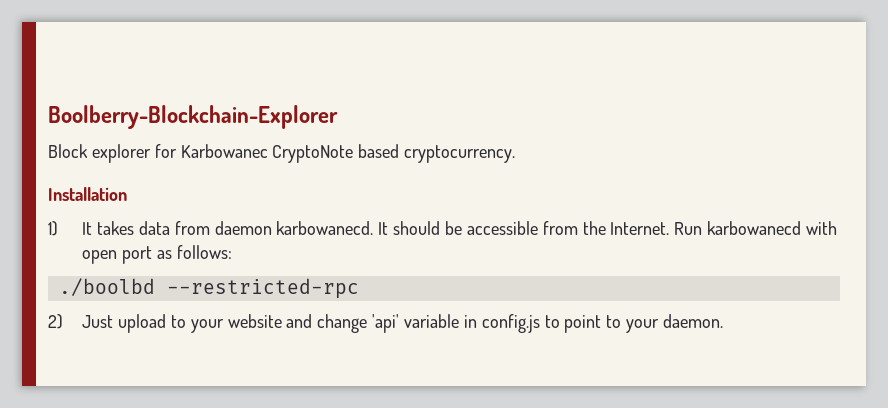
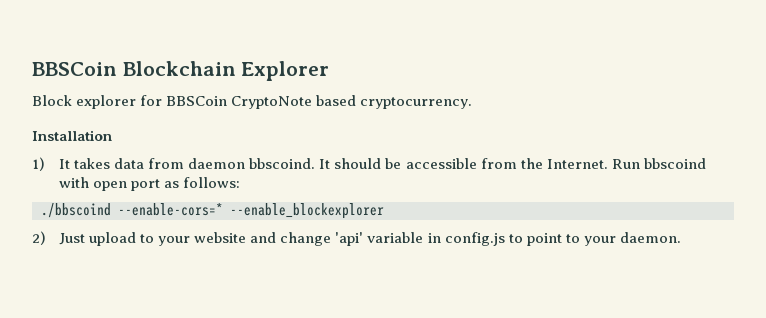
[48,105,338,129] Boolberry-Blockchain-Explorer -> [32,61,330,81] BBSCoin Blockchain Explorer
[180,144,268,158] Karbowanec -> [166,96,228,106] BBSCoin
[276,221,374,235] karbowanecd. -> [249,158,316,169] bbscoind.
[707,221,802,235] karbowanecd -> [643,158,706,169] bbscoind
[58,278,359,299] ./boolbd --restricted-rpc -> [41,203,384,219] ./bbscoind --enable-cors=* --enable_blockexplorer

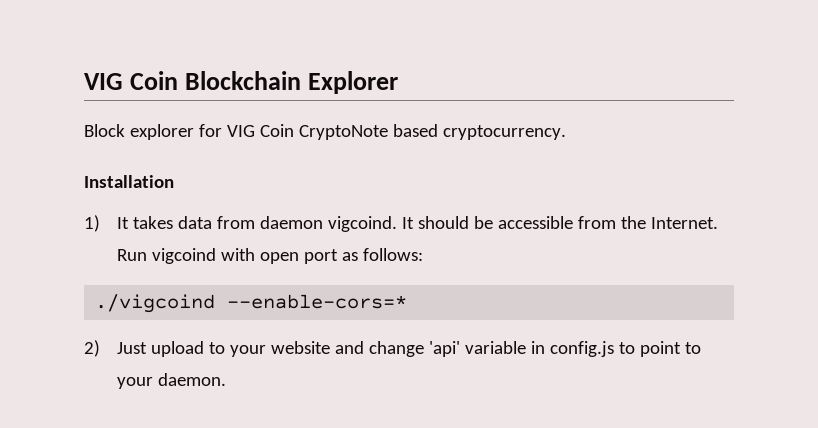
[32,62,117,76] BBSCoin -> [84,71,179,90] VIG Coin
[166,96,228,106] BBSCoin -> [226,124,294,137] VIG Coin
[249,158,316,169] bbscoind. -> [327,216,397,232] vigcoind.
[643,158,706,169] bbscoind -> [151,248,216,264] vigcoind
[41,203,111,218] ./bbscoind -> [95,294,216,313] ./vigcoind
[230,203,384,219] --enable_blockexplorer -> (408, 301) none

